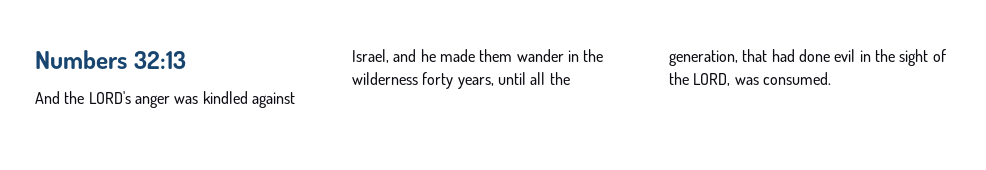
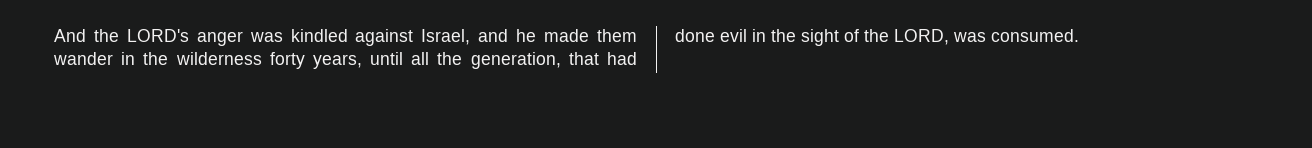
[35,50,186,69] Numbers 32:13 // -> (54, 35) none

